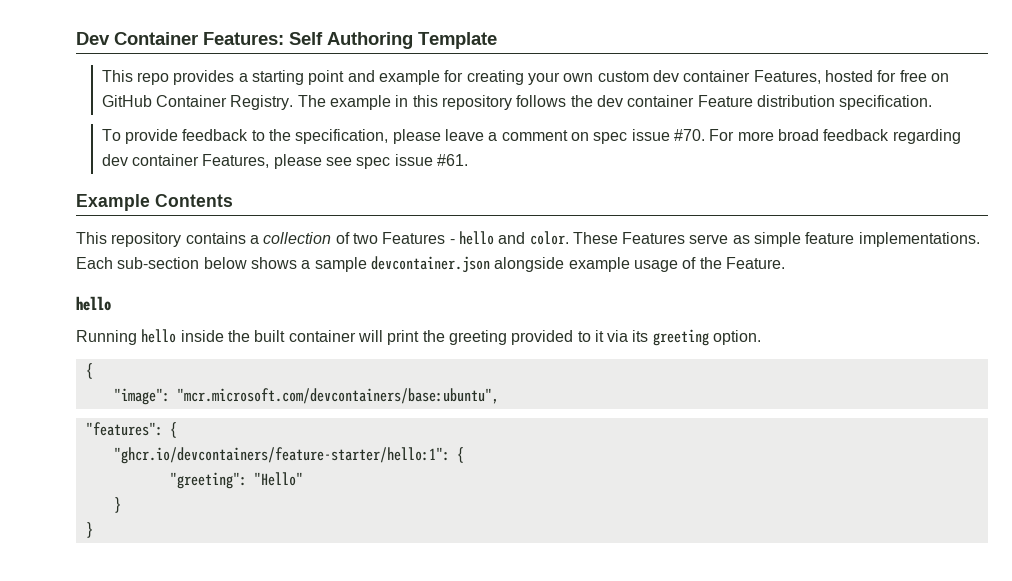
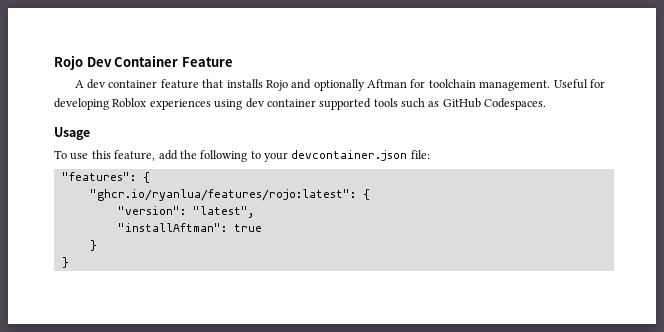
(76, 38) none -> [54,55,83,70] Rojo
[203,32,497,49] [101,70,949,85] [101,95,933,110] [101,129,961,144] [101,154,468,169] [76,194,233,211] [76,231,980,247] [76,256,785,273] [76,296,111,311] [76,329,762,346] [85,363,93,379] [113,388,499,405] Features: Self Authoring Template // This repo provides a starting point and example for creating your own custom dev container Features, hosted for free on GitHub Container Registry. The example in this repository follows the dev container Feature distribution specification. // To provide feedback to the specification, please leave a comment on spec issue #70. For more broad feedback regarding dev container Features, please see spec issue #61. // Example Contents // This repository contains a collection of two Features - hello and color. These Features serve as simple feature implementations. Each sub-section below shows a sample devcontainer.json alongside example usage of the Feature. // hello // Running hello inside the built container will print the greeting provided to it via its greeting option. // { // "image": "mcr.microsoft.com/devcontainers/base:ubuntu", -> [181,57,233,67] [74,79,605,91] [54,98,547,110] [54,127,90,140] [54,150,430,162] Feature // A dev container feature that installs Rojo and optionally Aftman for toolchain management. Useful for developing Roblox experiences using dev container supported tools such as GitHub Codespaces. // Usage // To use this feature, add the following to your devcontainer.json file:
[113,447,464,464] [169,472,303,489] "ghcr.io/devcontainers/feature-starter/hello:1": { // "greeting": "Hello" -> [89,189,370,201] [117,206,254,218] [117,223,262,232] "ghcr.io/ryanlua/features/rojo:latest": { // "version": "latest", // "installAftman": true

